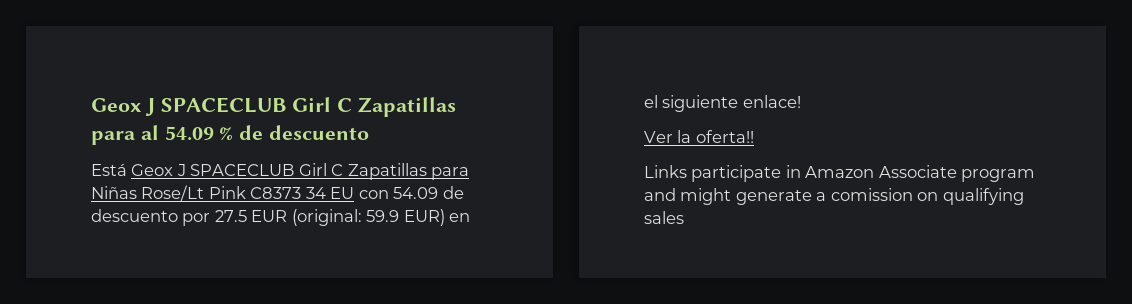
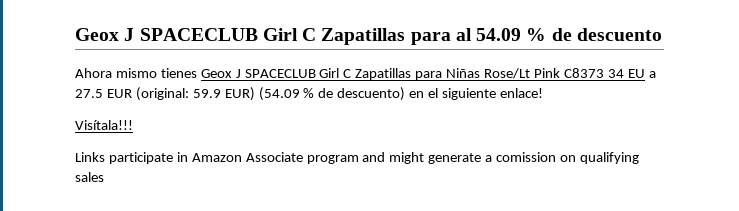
[91,163,127,176] Está -> [75,68,197,78] Ahora mismo tienes
[358,186,464,199] [91,209,211,226] con 54.09 de descuento por -> [648,71,656,78] a
(445, 217) none -> [258,87,406,101] (54.09 % de descuento)
[644,130,754,143] Ver la oferta!! -> [75,120,133,130] Visítala!!!

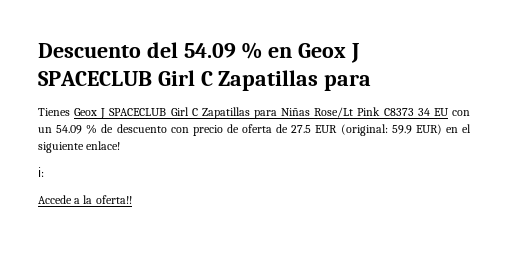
[75,28,662,45] [75,68,197,78] Geox J SPACECLUB Girl C Zapatillas para al 54.09 % de descuento // Ahora mismo tienes -> [38,42,359,63] [38,70,372,91] [38,108,70,116] Descuento del 54.09 % en Geox J SPACECLUB Girl C Zapatillas para // Tienes
[648,71,656,78] a -> [452,110,471,116] [38,124,289,136] con un 54.09 % de descuento con precio de oferta de
[258,87,406,101] (54.09 % de descuento) -> (442, 129) none
[75,120,133,130] [75,152,639,164] [75,172,104,182] Visítala!!! // Links participate in Amazon Associate program and might generate a comission on qualifying sales -> [38,167,44,177] [38,195,132,204] ℹ: // Accede a la oferta!!

